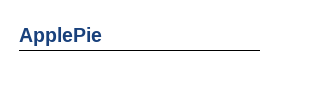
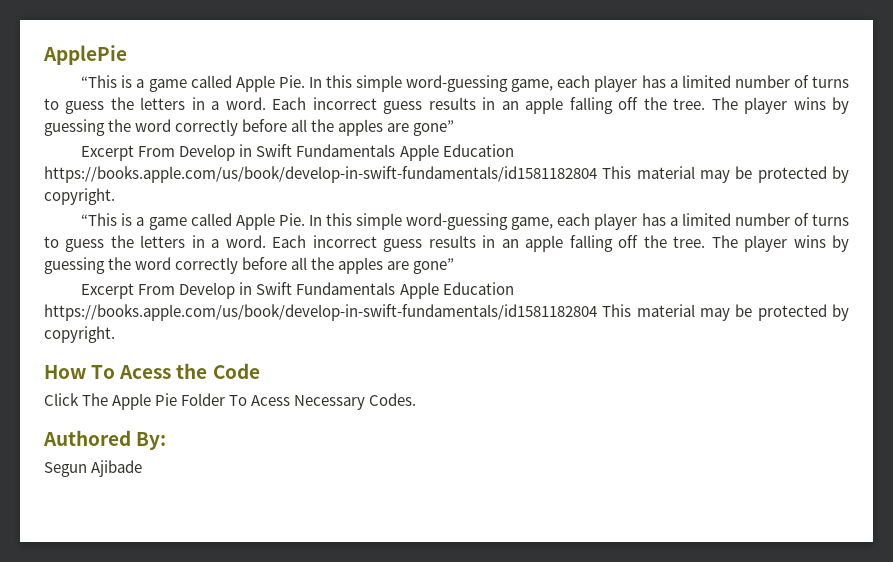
(102, 36) none -> [81,75,850,92] [44,97,850,114] [44,119,455,136] [81,144,514,161] [44,166,850,183] [44,188,115,205] [81,213,850,230] [44,235,850,252] [44,257,455,274] [81,282,514,299] [44,304,850,321] [44,326,115,343] [44,363,260,379] [44,393,417,410] [43,430,167,450] [44,460,143,477] // “This is a game called Apple Pie. In this simple word-guessing game, each player has a limited number of turns to guess the letters in a word. Each incorrect guess results in an apple falling off the tree. The player wins by guessing the word correctly before all the apples are gone” // Excerpt From Develop in Swift Fundamentals Apple Education https://books.apple.com/us/book/develop-in-swift-fundamentals/id1581182804 This material may be protected by copyright. // “This is a game called Apple Pie. In this simple word-guessing game, each player has a limited number of turns to guess the letters in a word. Each incorrect guess results in an apple falling off the tree. The player wins by guessing the word correctly before all the apples are gone” // Excerpt From Develop in Swift Fundamentals Apple Education https://books.apple.com/us/book/develop-in-swift-fundamentals/id1581182804 This material may be protected by copyright. // How To Acess the Code // Click The Apple Pie Folder To Acess Necessary Codes. // Authored By: // Segun Ajibade

